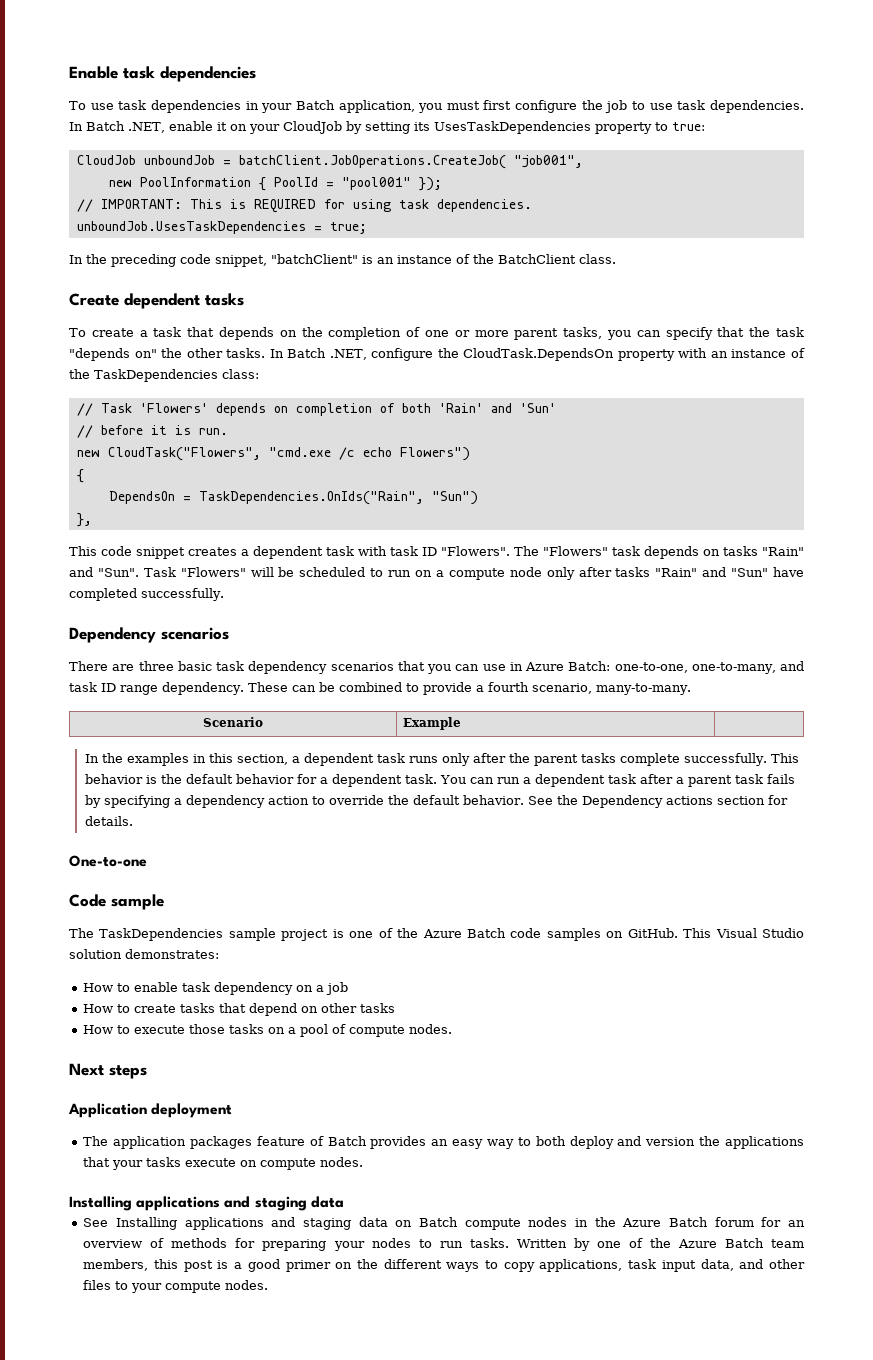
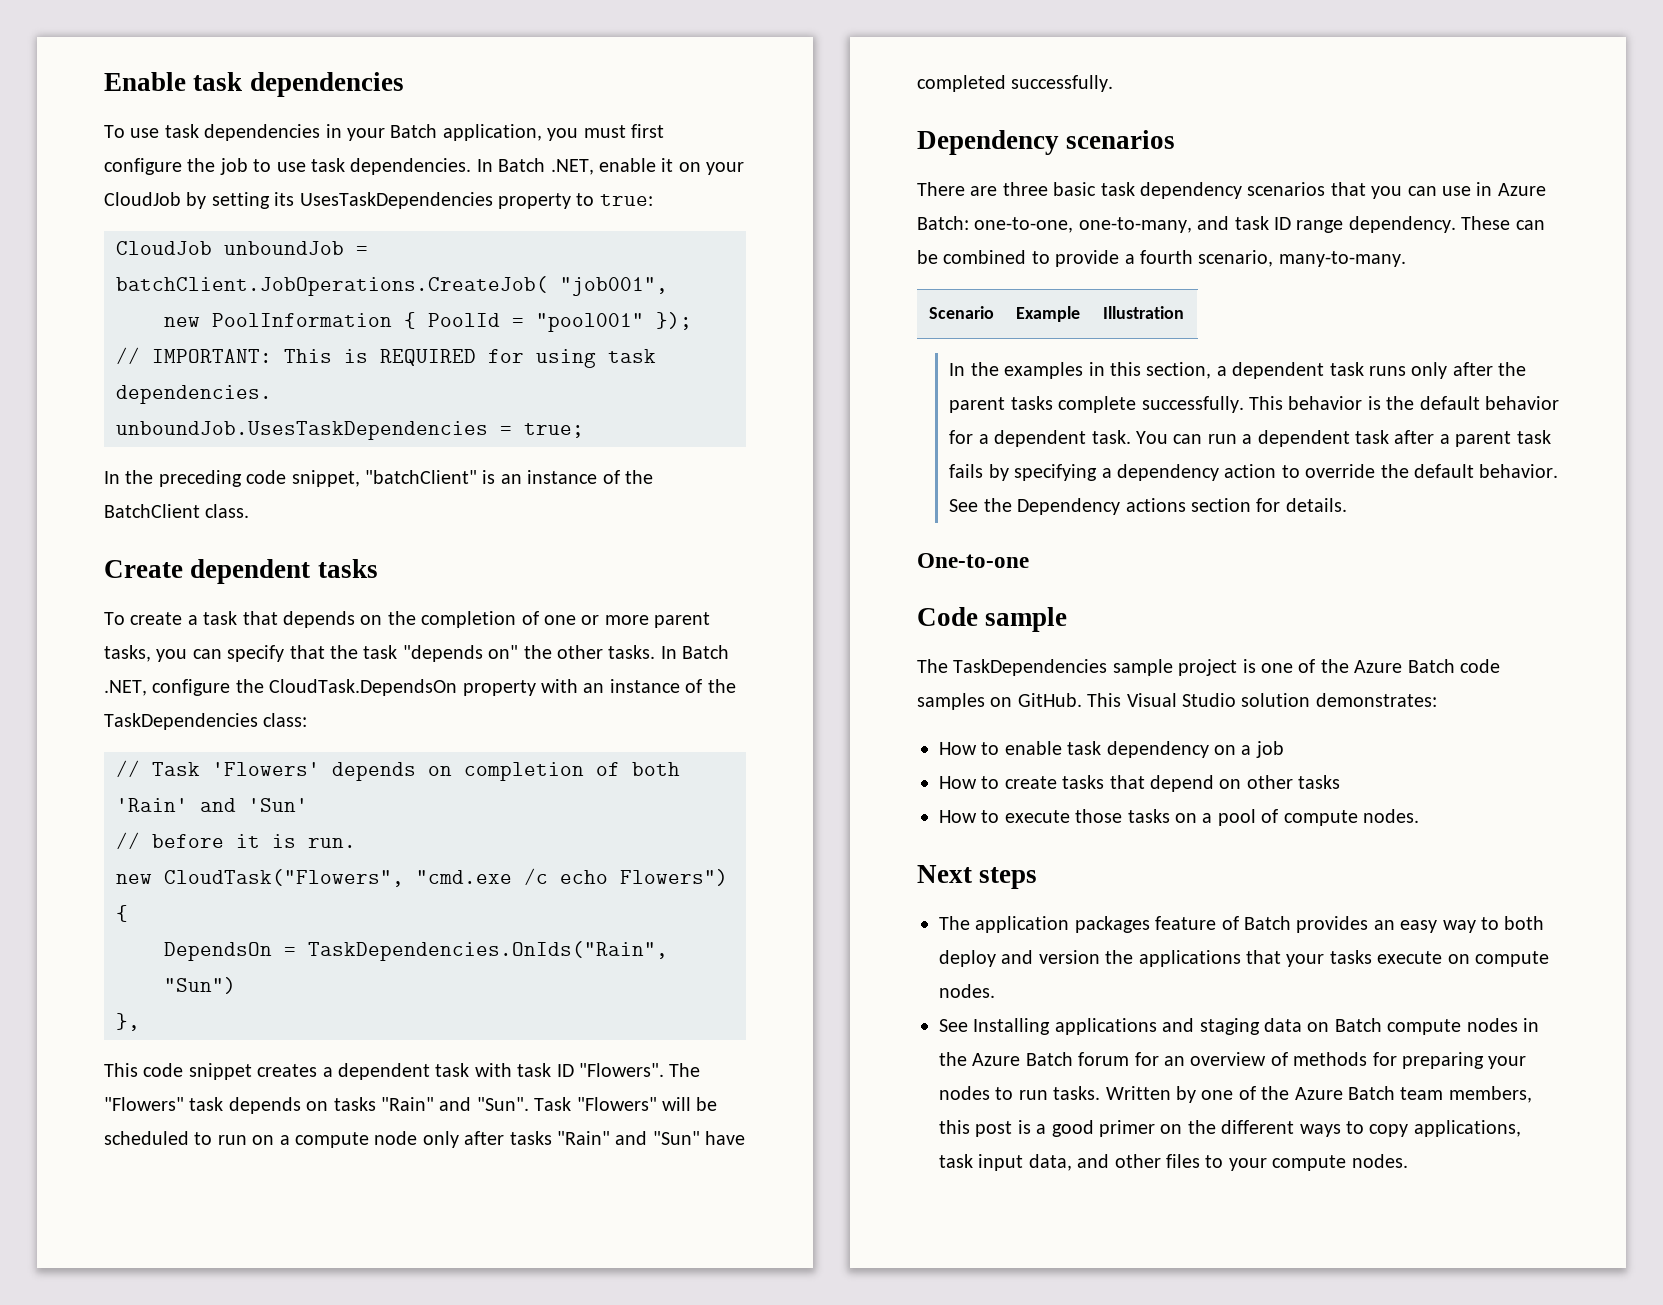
(461, 723) none -> [1103,306,1185,319] Illustration
[68,1103,233,1118] // Application deployment -> (1038, 878) none
[69,1196,344,1211] // Installing applications and staging data -> (995, 991) none

